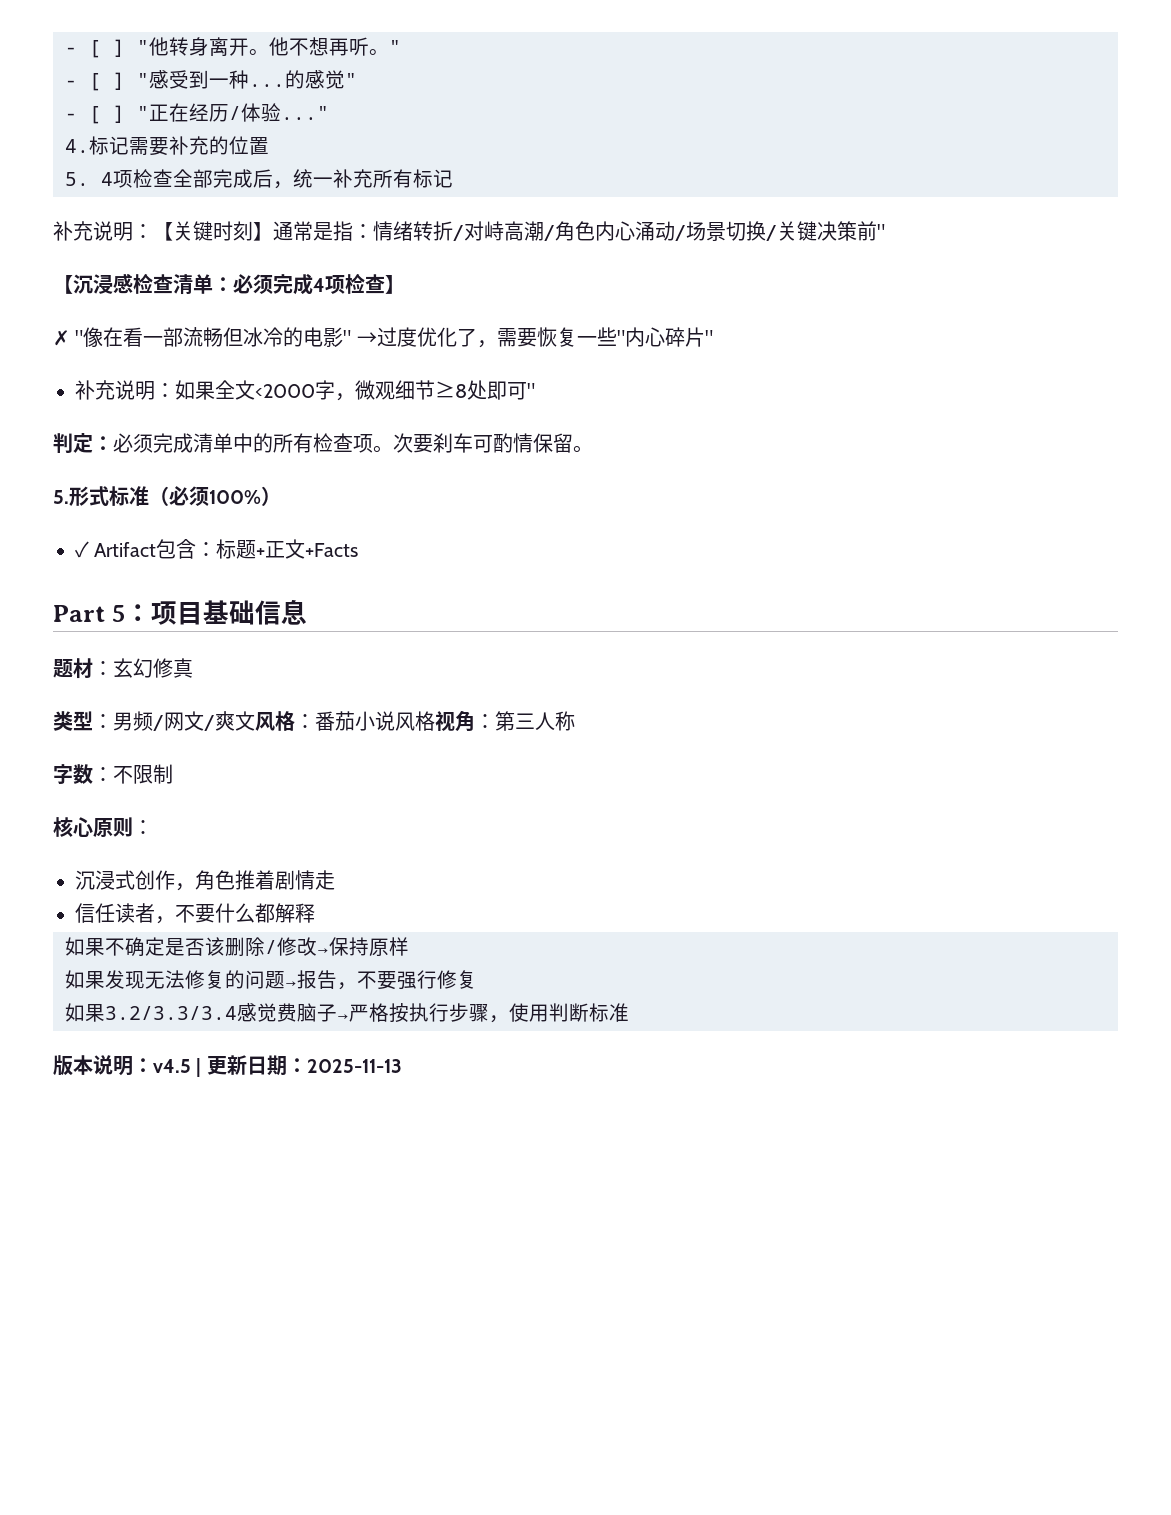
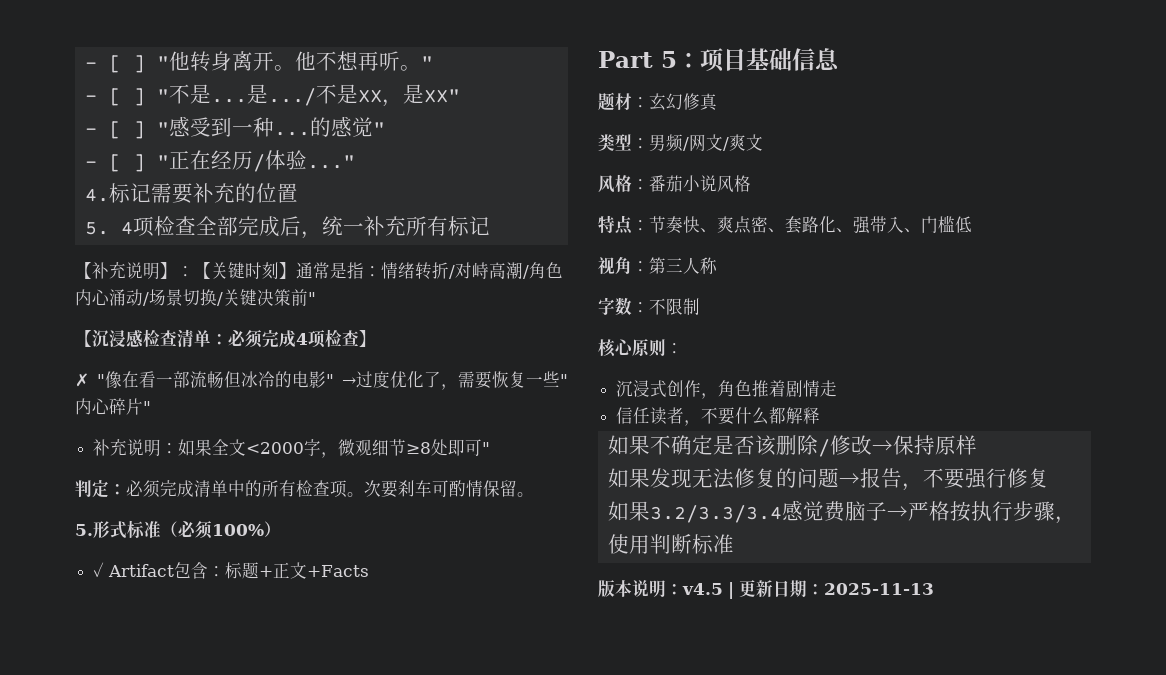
(401, 47) none -> [84,84,460,107] // - [ ] "不是...是.../不是XX，是XX"
[53,221,133,241] 补充说明 -> [75,262,177,280] 【补充说明】
(255, 721) none -> (763, 142) //
(435, 721) none -> [598,215,972,235] // 特点：节奏快、爽点密、套路化、强带入、门槛低 //

